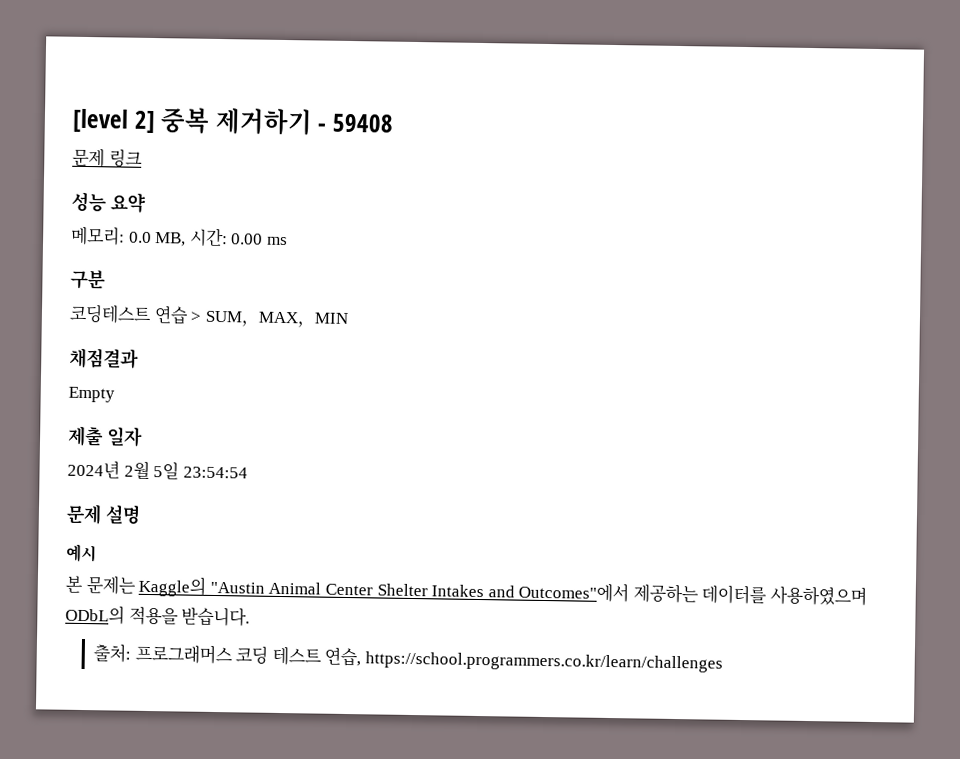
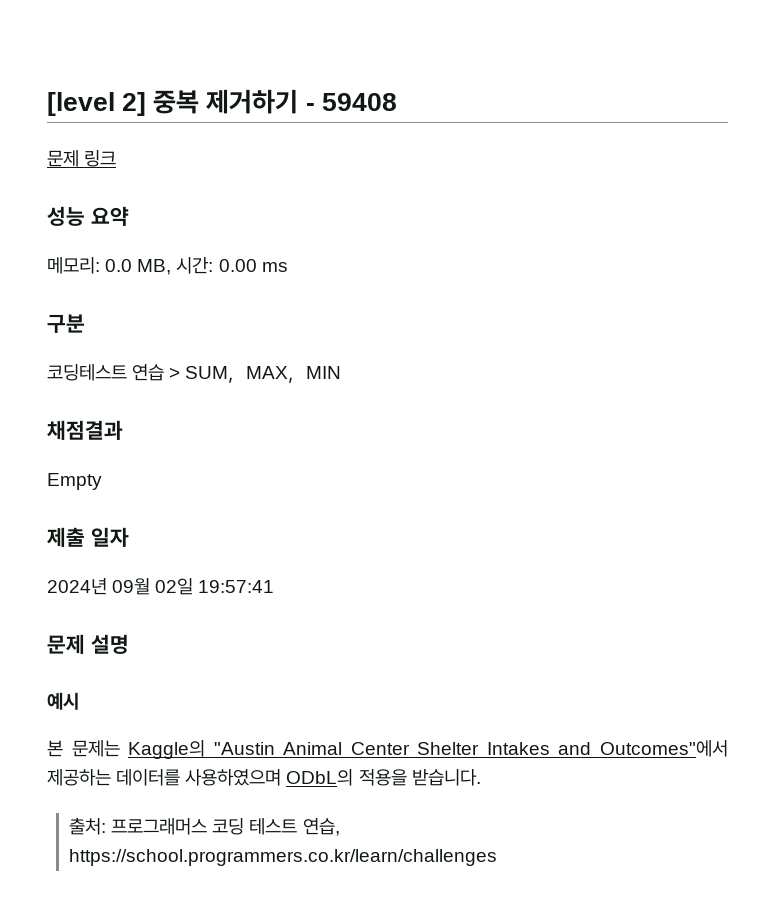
[123,461,248,480] 2월 5일 23:54:54 -> [112,578,275,595] 09월 02일 19:57:41

